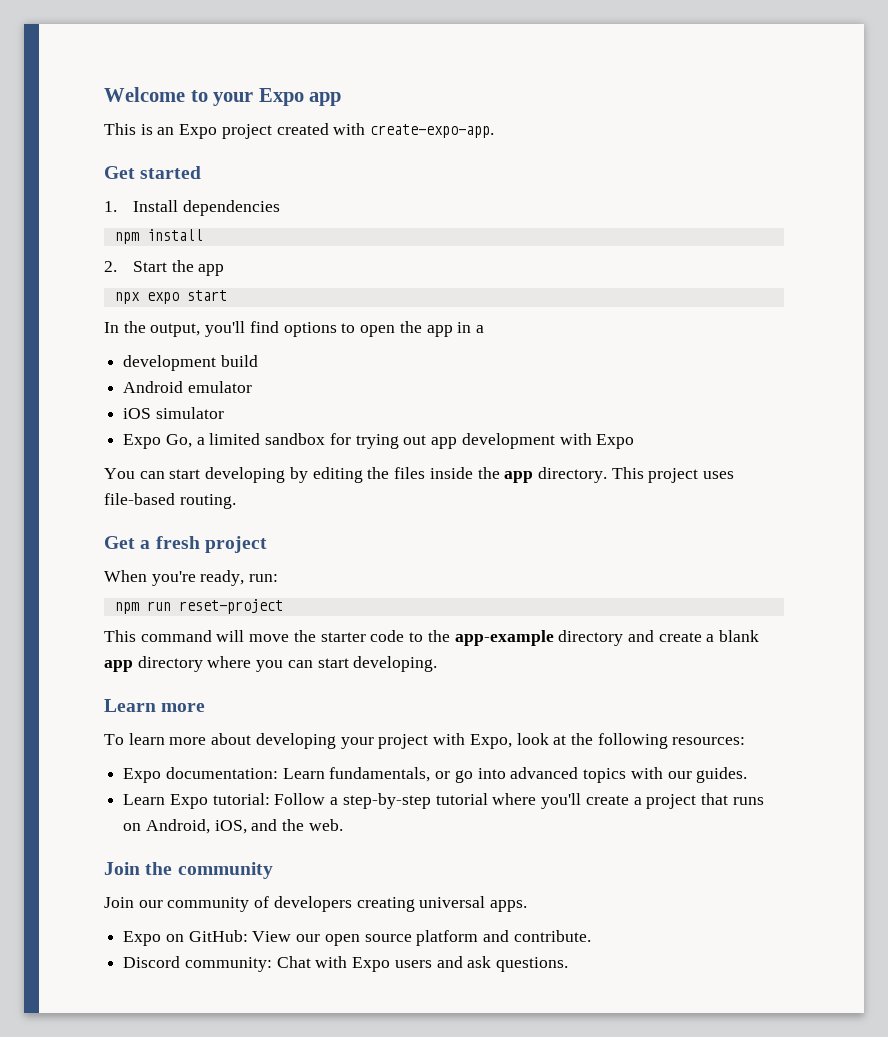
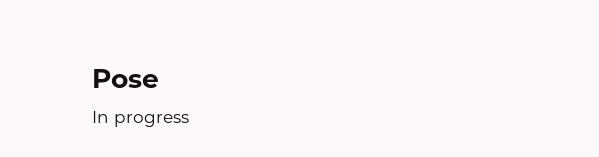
[104,87,342,106] [104,123,495,139] [104,166,202,179] [104,200,280,216] [114,229,203,244] [104,260,225,276] [114,290,227,304] [104,321,484,337] [123,355,258,371] [123,381,252,393] [123,407,224,419] [123,433,635,449] [104,467,735,483] [104,493,236,509] [104,536,267,553] [104,570,279,586] [114,599,283,614] [104,630,760,646] [104,656,438,672] [104,699,206,712] [104,733,746,749] [123,767,748,783] [123,793,764,809] [123,819,343,834] [104,862,273,879] [104,896,528,912] [123,930,591,946] [123,956,569,972] Welcome to your Expo app // This is an Expo project created with create-expo-app. // Get started // 1. Install dependencies // npm install // 2. Start the app // npx expo start // In the output, you'll find options to open the app in a // development build // Android emulator // iOS simulator // Expo Go, a limited sandbox for trying out app development with Expo // You can start developing by editing the files inside the app directory. This project uses file-based routing. // Get a fresh project // When you're ready, run: // npm run reset-project // This command will move the starter code to the app-example directory and create a blank app directory where you can start developing. // Learn more // To learn more about developing your project with Expo, look at the following resources: // Expo documentation: Learn fundamentals, or go into advanced topics with our guides. // Learn Expo tutorial: Follow a step-by-step tutorial where you'll create a project that runs on Android, iOS, and the web. // Join the community // Join our community of developers creating universal apps. // Expo on GitHub: View our open source platform and contribute. // Discord community: Chat with Expo users and ask questions. -> [92,69,159,88] [92,111,189,127] Pose // In progress

